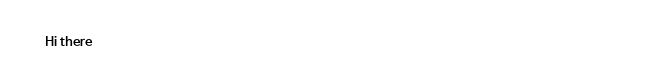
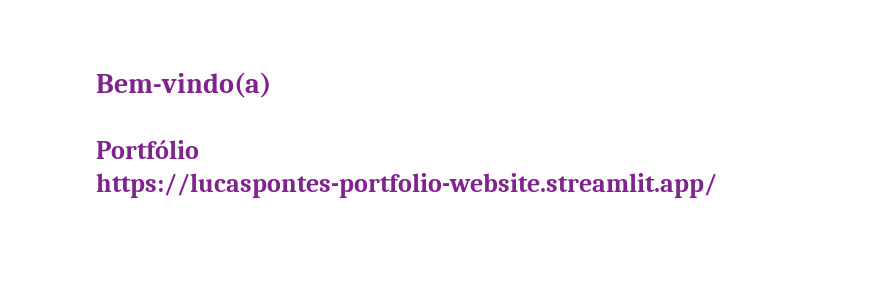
[45,36,94,46] Hi there -> [96,72,271,98] [96,140,199,159] [96,173,717,198] Bem-vindo(a) // Portfólio https://lucaspontes-portfolio-website.streamlit.app/

